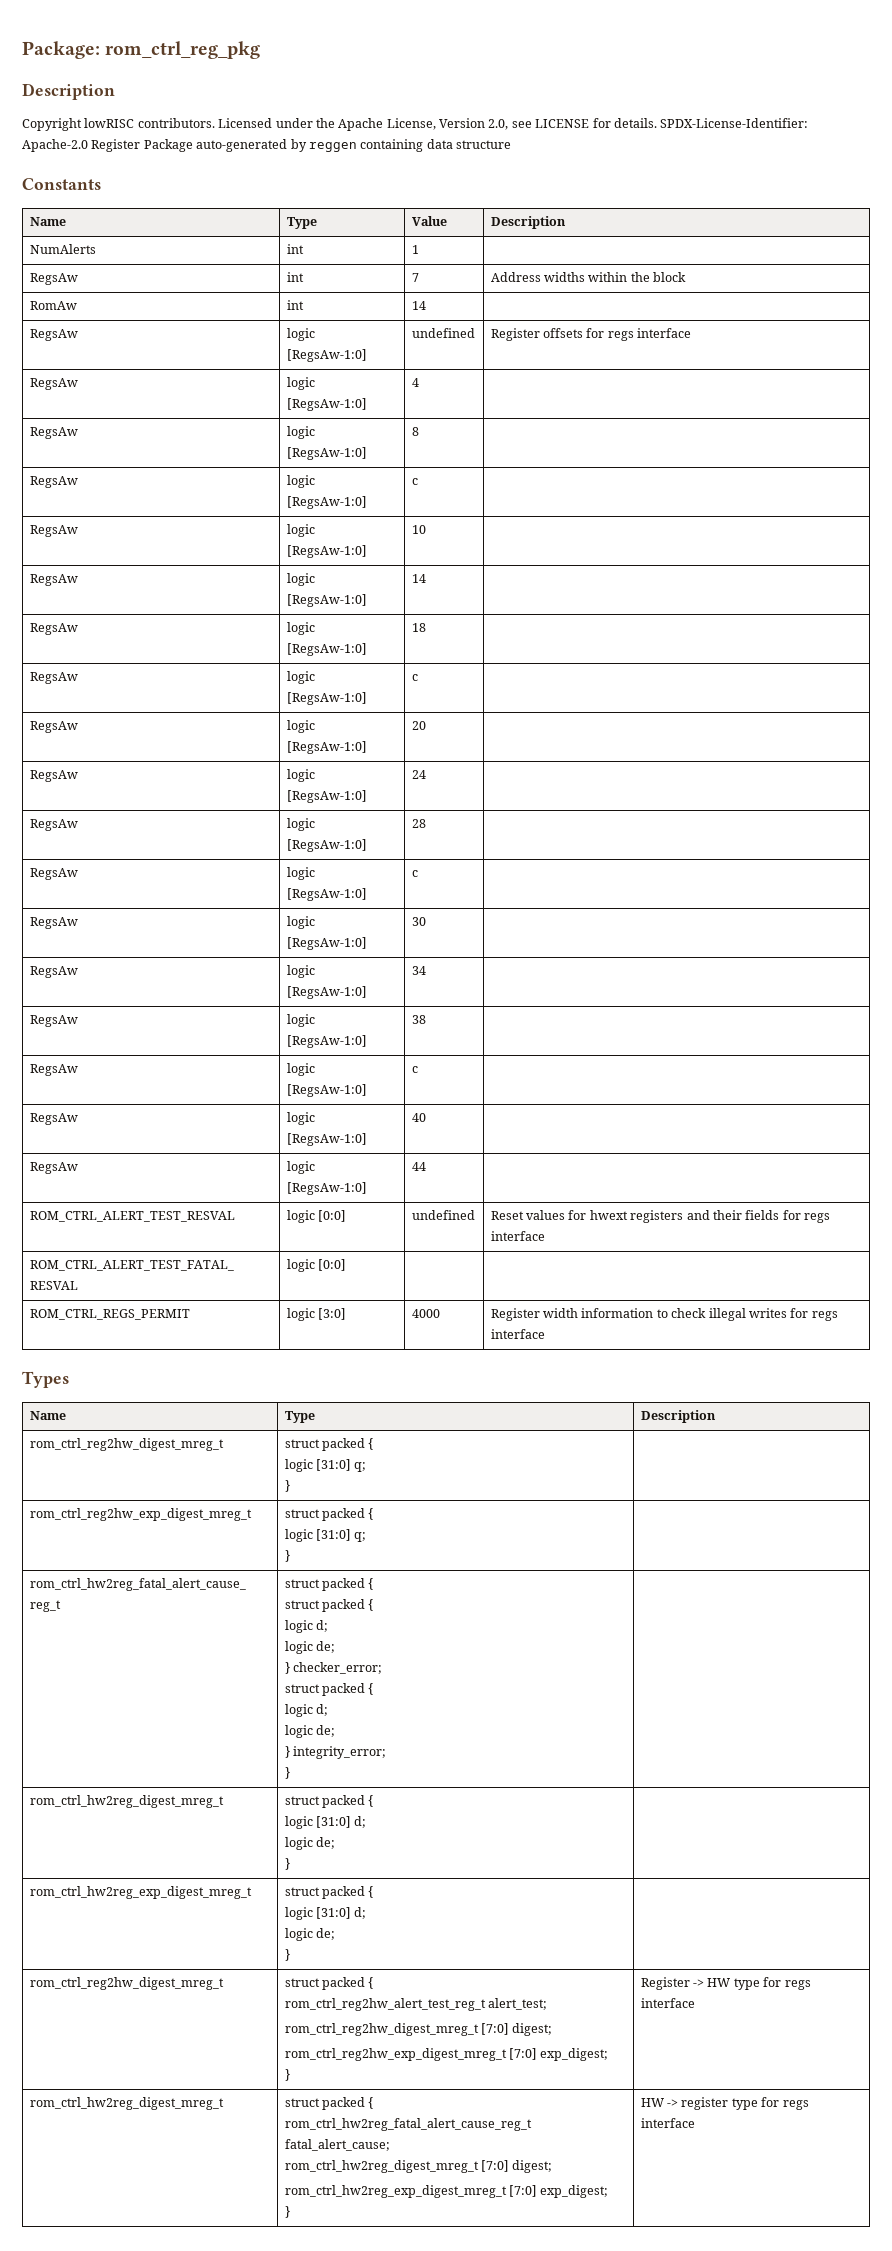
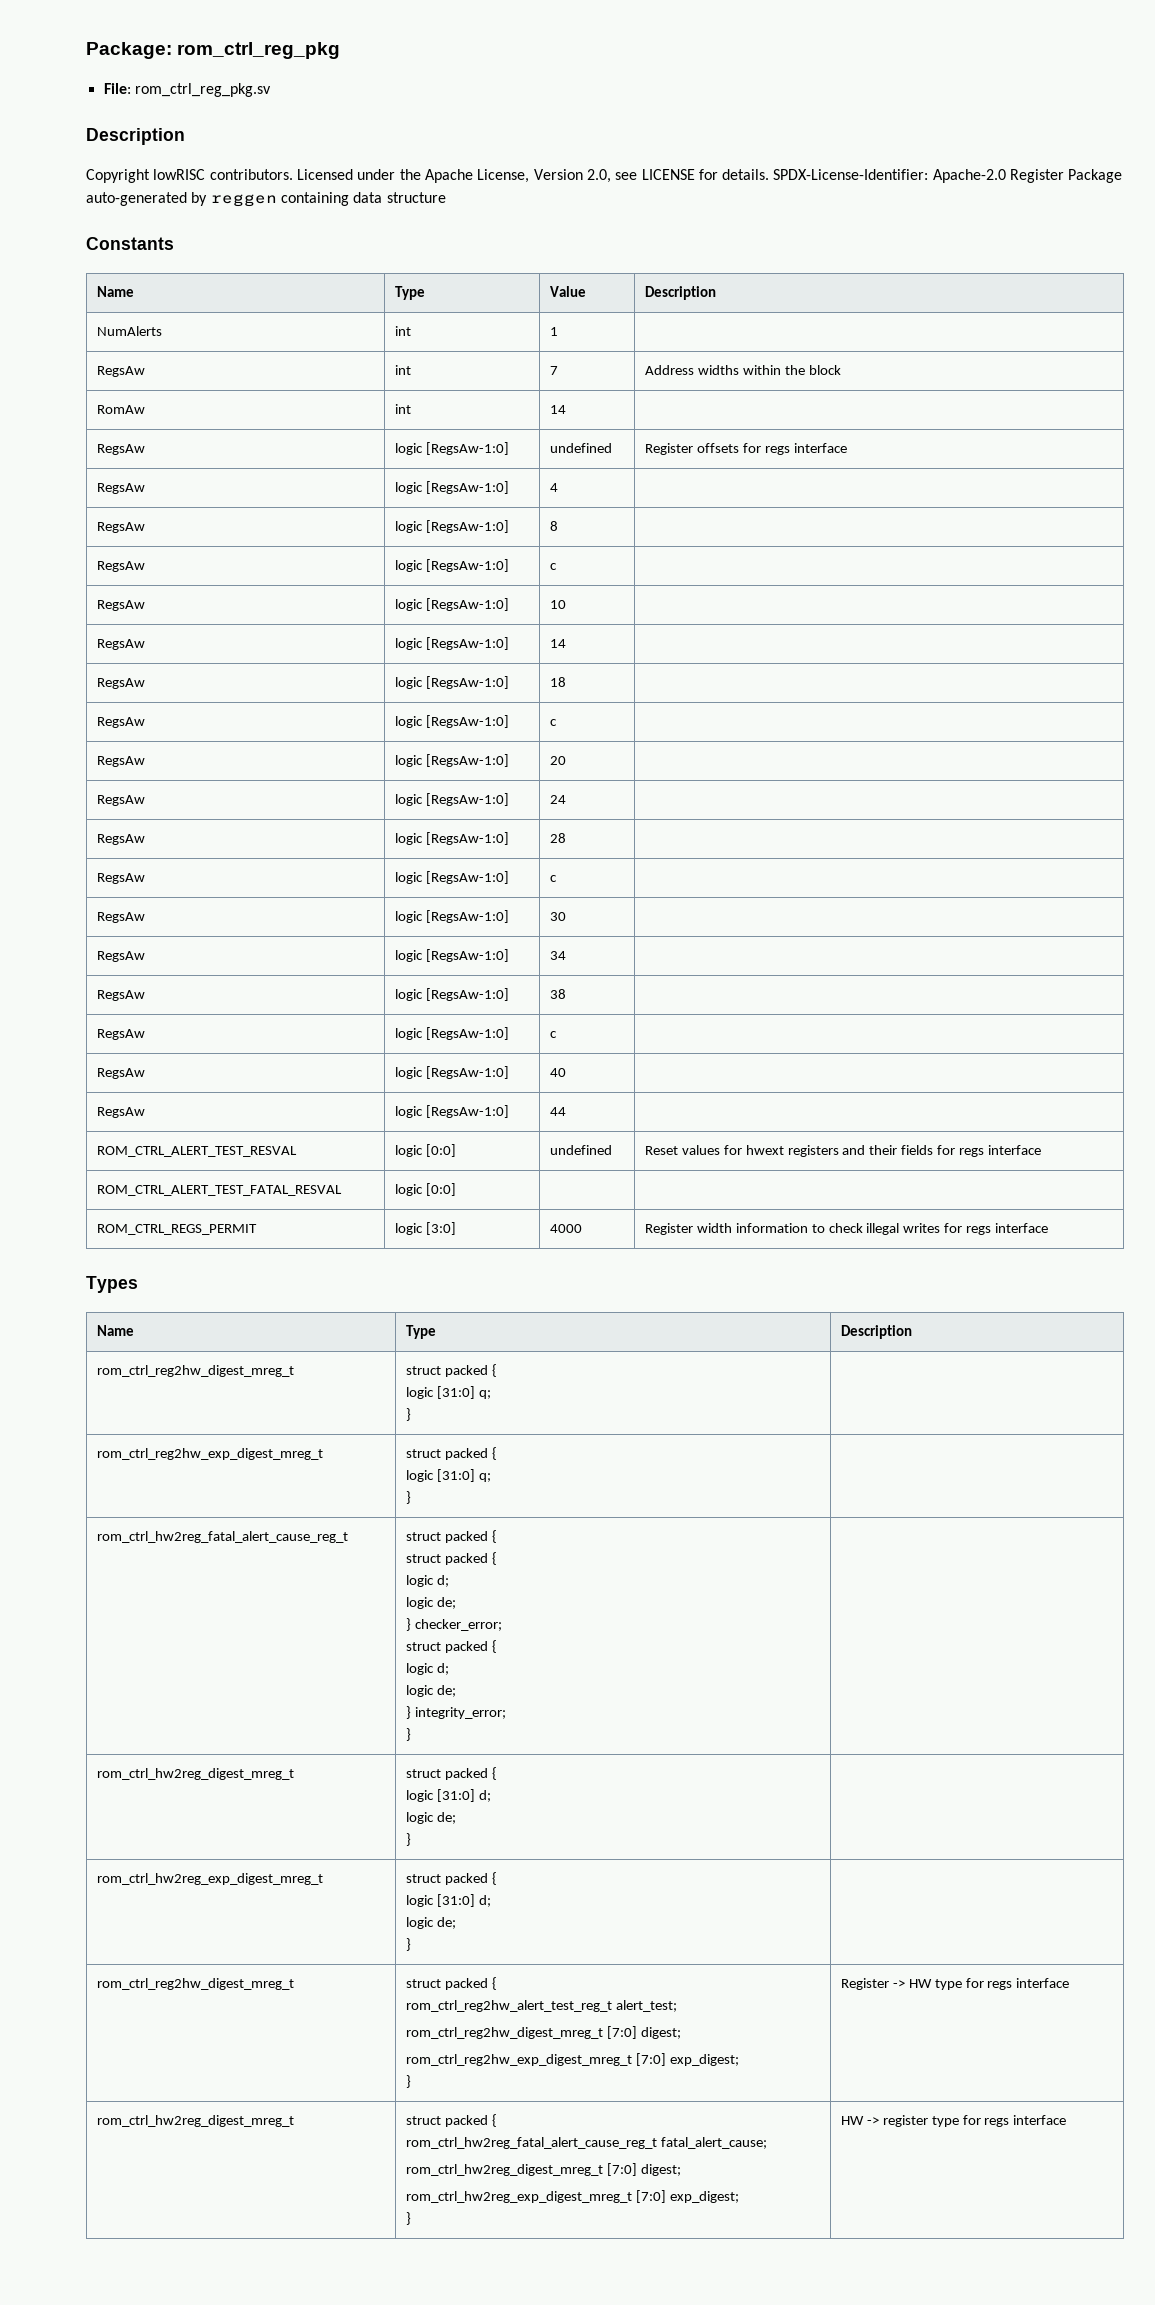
(261, 50) none -> [103,83,271,97] // File: rom_ctrl_reg_pkg.sv

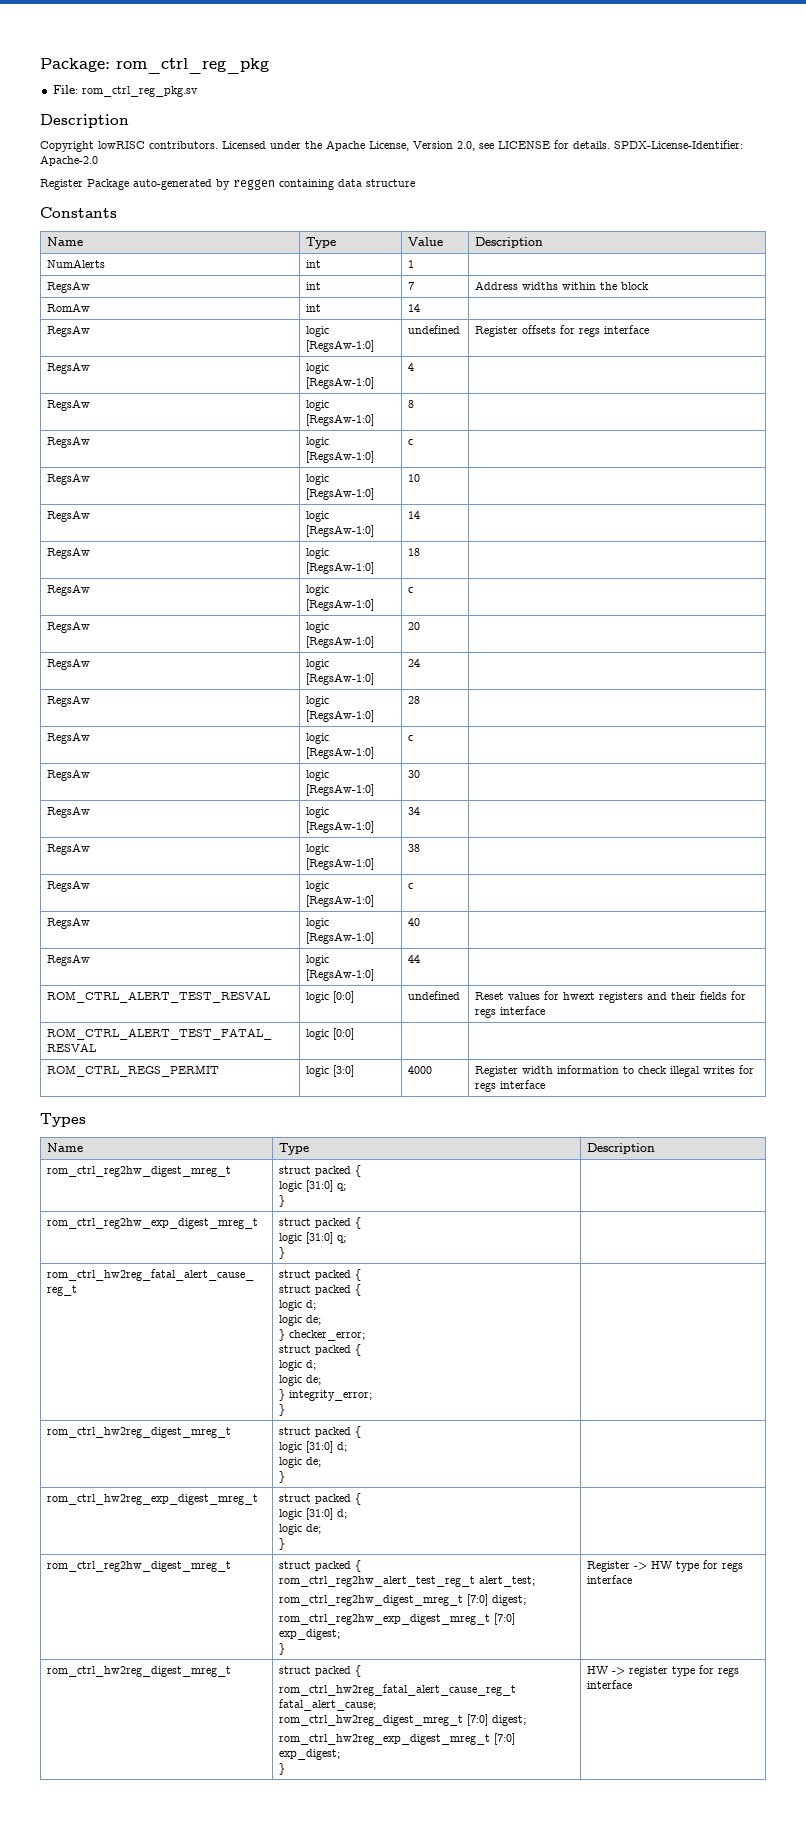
(1006, 176) none -> (98, 160) //

